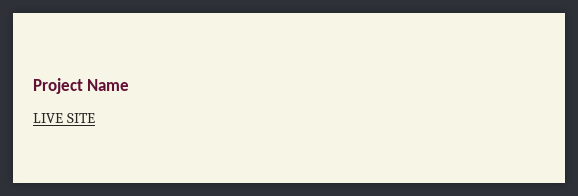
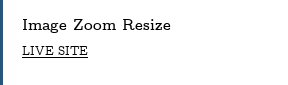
[33,78,130,94] Project Name -> [22,19,171,33] Image Zoom Resize

